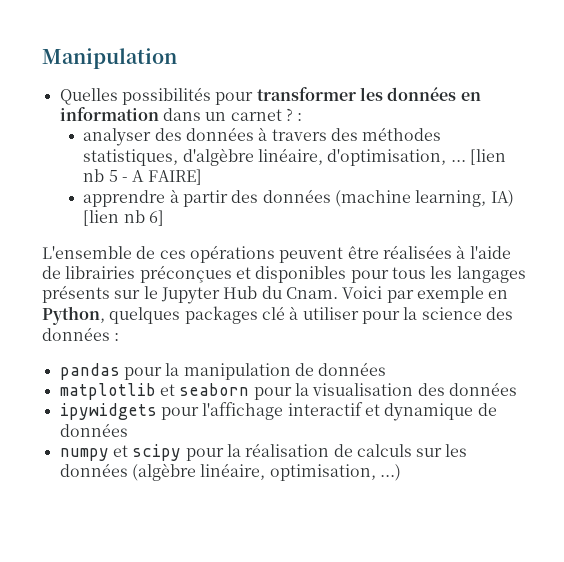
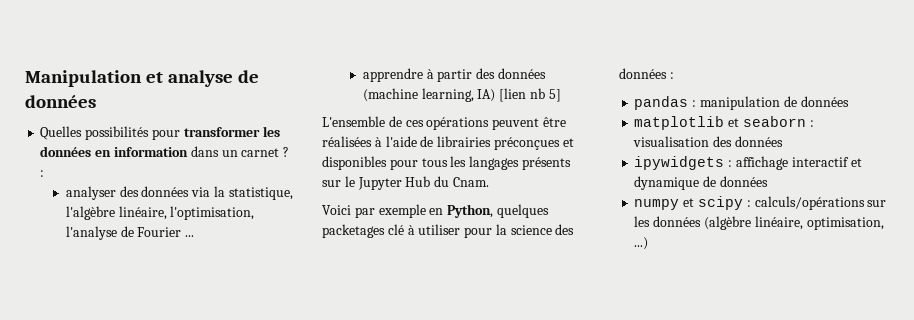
(177, 58) none -> [146,70,260,87] [25,95,96,108] et analyse de données
[258,127,442,141] [83,148,506,166] [83,169,202,185] à travers des méthodes statistiques, d'algèbre linéaire, d'optimisation, ... [lien nb 5 - A FAIRE] -> [191,186,293,200] [65,206,255,220] [65,226,195,240] via la statistique, l'algèbre linéaire, l'optimisation, l'analyse de Fourier ...
[148,210,164,226] 6] -> [548,89,561,102] 5]
(338, 293) none -> (489, 182) //
[184,306,258,324] packages -> [322,224,385,238] packetages
[123,363,180,380] pour la -> [692,100,697,107] :
[253,383,309,400] pour la -> [809,120,814,127] :
[160,402,284,420] pour l'affichage -> [728,156,788,170] : affichage
[185,443,412,461] pour la réalisation de calculs -> [746,196,865,210] : calculs/opérations

